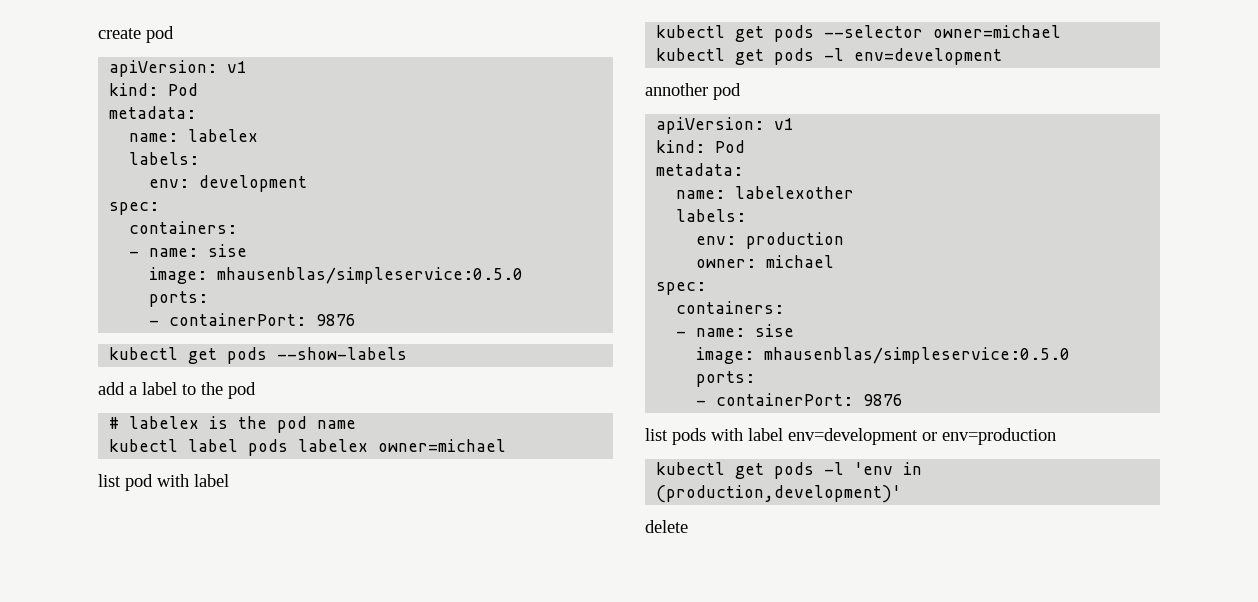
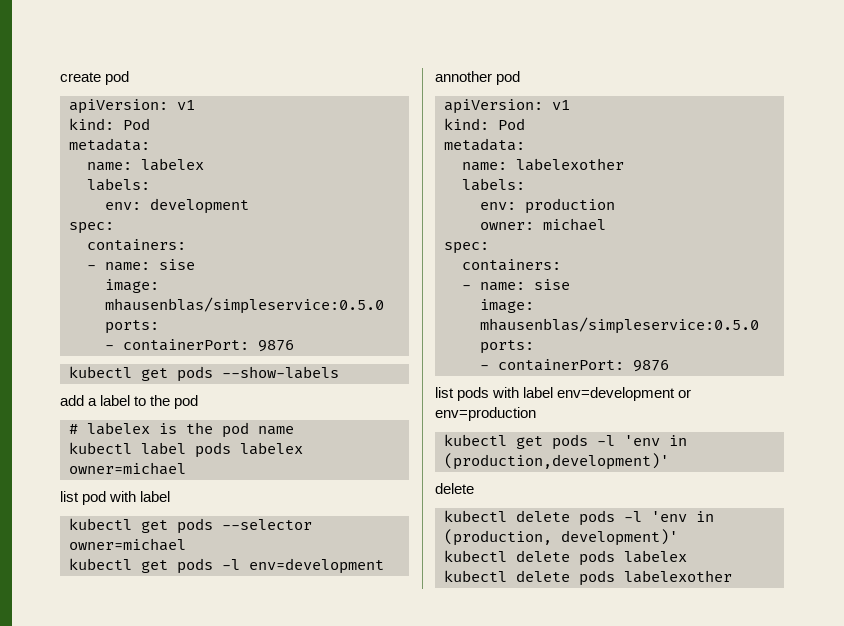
(688, 526) none -> [444,510,714,526] [444,529,678,546] [444,550,687,566] [444,570,732,586] // kubectl delete pods -l 'env in (production, development)' // kubectl delete pods labelex // kubectl delete pods labelexother

